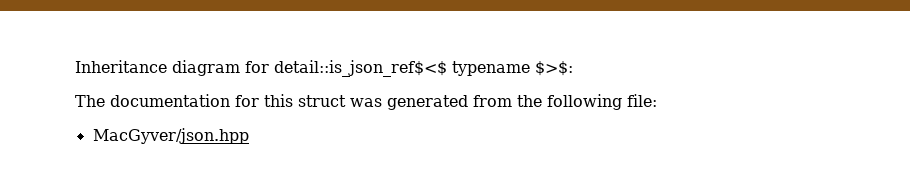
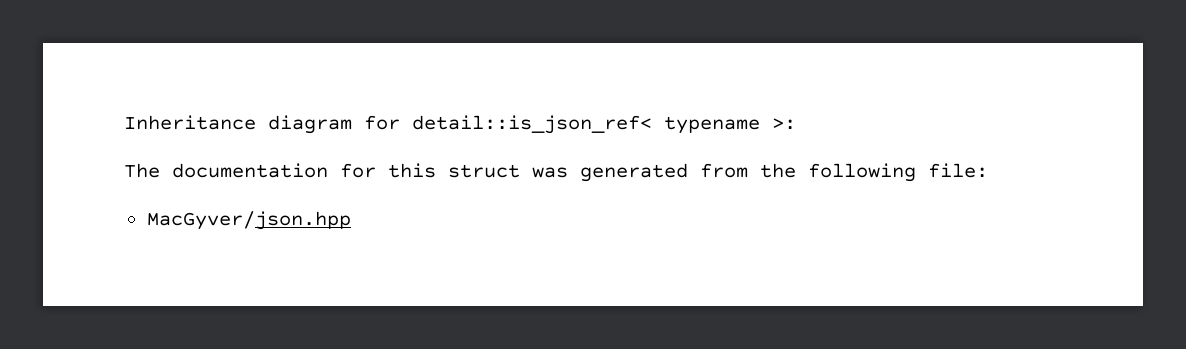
[274,60,573,77] detail::is_json_ref$<$ typename $>$: -> [412,115,796,134] detail::is_json_ref< typename >:

